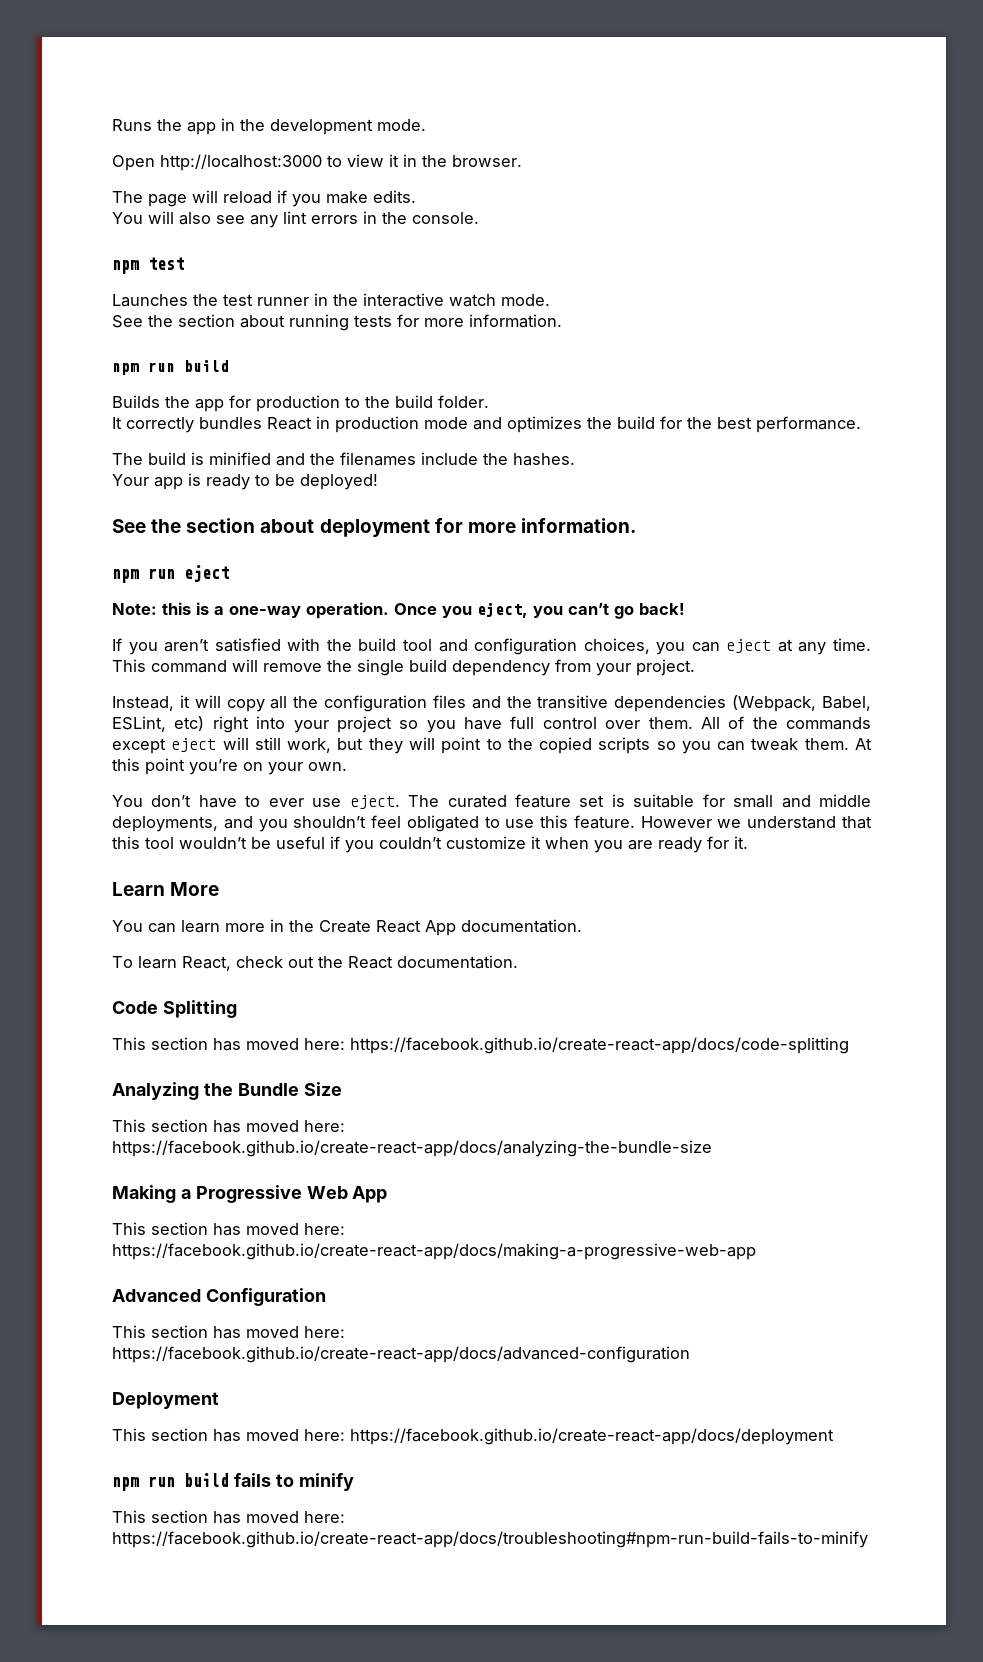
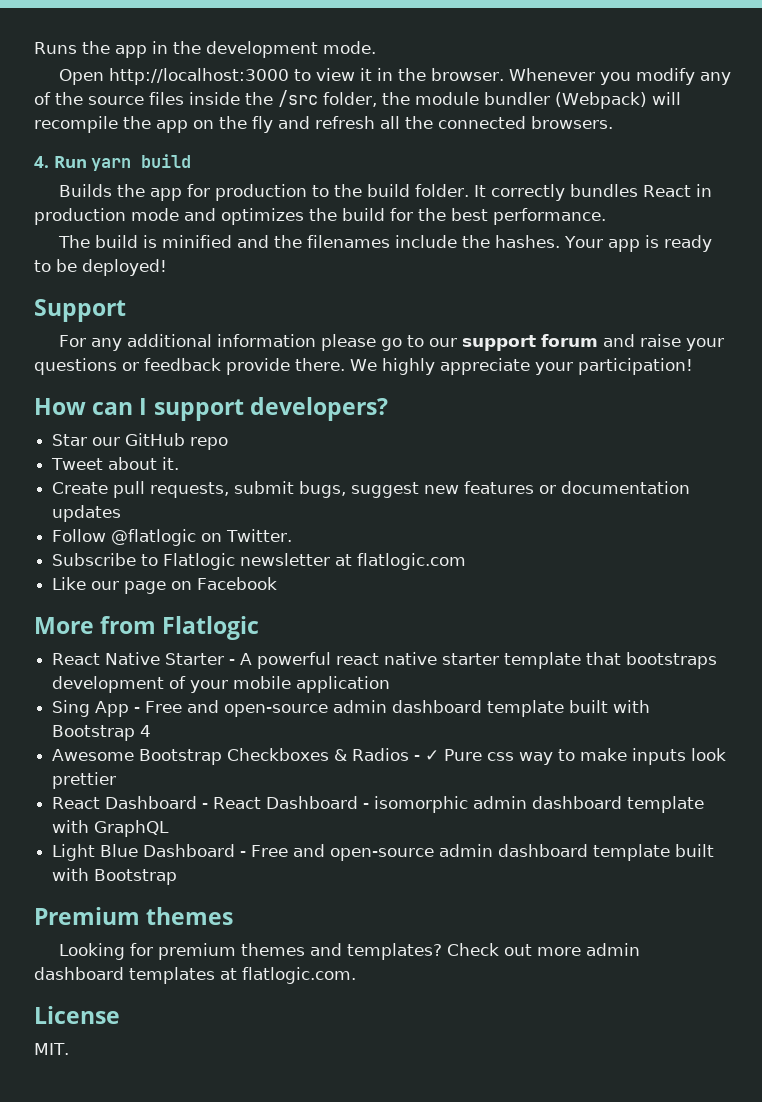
[112,190,416,207] [112,211,479,228] [112,257,184,274] [112,293,550,307] [112,314,562,331] [112,362,175,375] // The page will reload if you make edits. // You will also see any lint errors in the console. // npm test // Launches the test runner in the interactive watch mode. // See the section about running tests for more information. // npm run -> [509,68,732,85] [34,90,681,109] [34,116,613,133] [34,156,132,171] Whenever you modify any of the source files inside the /src folder, the module bundler (Webpack) will recompile the app on the fly and refresh all the connected browsers. // 4. Run yarn
(489, 401) // -> (470, 190) none
(575, 459) // -> (561, 241) none
[112,518,636,537] [112,565,229,583] [112,602,685,619] [112,638,871,655] [112,659,695,676] [112,695,871,712] [112,716,871,733] [112,737,873,754] [112,758,347,775] [112,794,871,809] [112,815,872,832] [112,836,748,853] [112,882,220,896] [112,919,582,936] [112,955,518,971] [112,1000,237,1018] [112,1037,849,1054] [112,1082,342,1100] [112,1119,345,1133] [112,1140,712,1157] [112,1185,388,1203] [112,1222,345,1236] [112,1243,756,1260] [112,1288,326,1306] [112,1325,345,1339] [112,1346,690,1363] [112,1392,219,1409] [112,1428,834,1445] [112,1473,354,1491] [112,1510,345,1524] [112,1531,868,1548] See the section about deployment for more information. // npm run eject // Note: this is a one-way operation. Once you eject, you can’t go back! // If you aren’t satisfied with the build tool and configuration choices, you can eject at any time. This command will remove the single build dependency from your project. // Instead, it will copy all the configuration files and the transitive dependencies (Webpack, Babel, ESLint, etc) right into your project so you have full control over them. All of the commands except eject will still work, but they will point to the copied scripts so you can tweak them. At this point you’re on your own. // You don’t have to ever use eject. The curated feature set is suitable for small and middle deployments, and you shouldn’t feel obligated to use this feature. However we understand that this tool wouldn’t be useful if you couldn’t customize it when you are ready for it. // Learn More // You can learn more in the Create React App documentation. // To learn React, check out the React documentation. // Code Splitting // This section has moved here: https://facebook.github.io/create-react-app/docs/code-splitting // Analyzing the Bundle Size // This section has moved here: https://facebook.github.io/create-react-app/docs/analyzing-the-bundle-size // Making a Progressive Web App // This section has moved here: https://facebook.github.io/create-react-app/docs/making-a-progressive-web-app // Advanced Configuration // This section has moved here: https://facebook.github.io/create-react-app/docs/advanced-configuration // Deployment // This section has moved here: https://facebook.github.io/create-react-app/docs/deployment // npm run build fails to minify // This section has moved here: https://facebook.github.io/create-react-app/docs/troubleshooting#npm-run-build-fails-to-minify -> [34,299,126,322] [59,334,725,351] [34,358,693,375] [34,397,388,421] [52,433,229,450] [51,457,180,470] [52,481,691,498] [52,505,122,522] [52,529,293,546] [52,553,467,570] [52,577,278,594] [34,616,260,640] [52,652,718,669] [52,676,391,693] [52,700,651,717] [52,725,152,741] [52,748,727,765] [52,772,117,789] [52,796,705,813] [52,820,170,837] [52,844,715,861] [52,868,178,885] [34,907,234,925] [59,943,641,960] [34,967,356,984] [34,1006,120,1024] [34,1043,69,1055] Support // For any additional information please go to our support forum and raise your questions or feedback provide there. We highly appreciate your participation! // How can I support developers? // Star our GitHub repo // Tweet about it. // Create pull requests, submit bugs, suggest new features or documentation updates // Follow @flatlogic on Twitter. // Subscribe to Flatlogic newsletter at flatlogic.com // Like our page on Facebook // More from Flatlogic // React Native Starter - A powerful react native starter template that bootstraps development of your mobile application // Sing App - Free and open-source admin dashboard template built with Bootstrap 4 // Awesome Bootstrap Checkboxes & Radios - ✓ Pure css way to make inputs look prettier // React Dashboard - React Dashboard - isomorphic admin dashboard template with GraphQL // Light Blue Dashboard - Free and open-source admin dashboard template built with Bootstrap // Premium themes // Looking for premium themes and templates? Check out more admin dashboard templates at flatlogic.com. // License // MIT.

